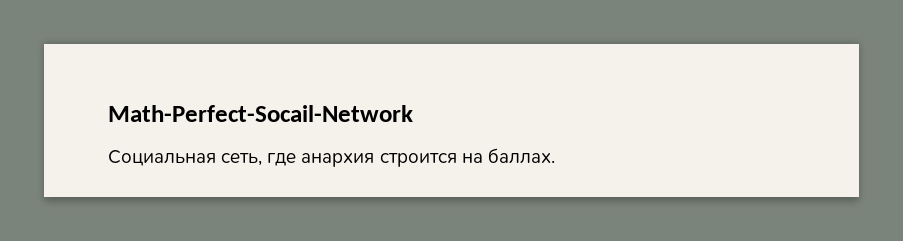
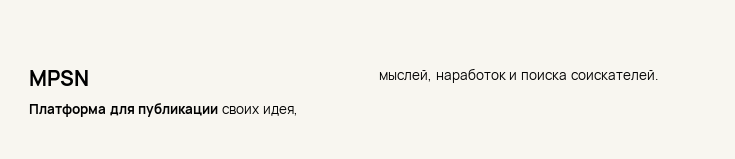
[108,105,413,122] [108,148,555,167] Math-Perfect-Socail-Network // Социальная сеть, где анархия строится на баллах. -> [29,70,89,86] [29,103,298,117] [379,68,658,83] MPSN // Платформа для публикации своих идея, мыслей, наработок и поиска соискателей.

